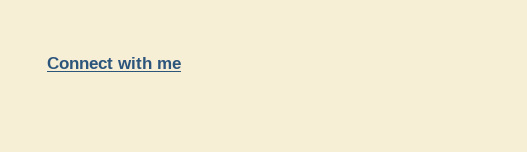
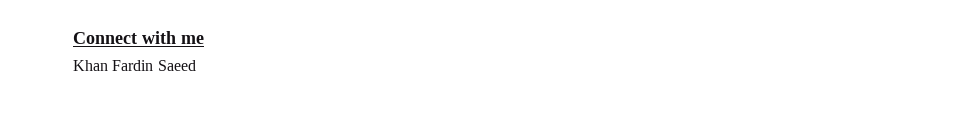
(181, 64) none -> [73,60,196,71] // Khan Fardin Saeed

